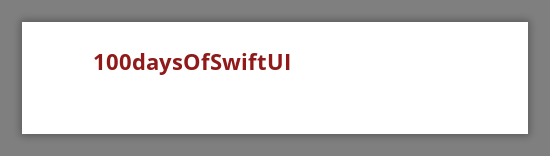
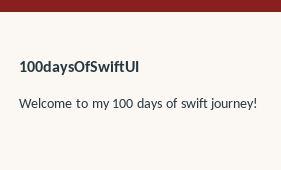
(291, 64) none -> [19,98,259,110] // Welcome to my 100 days of swift journey!

